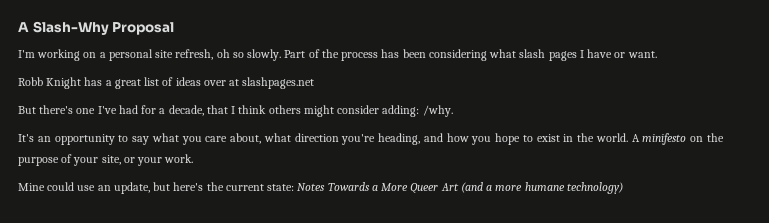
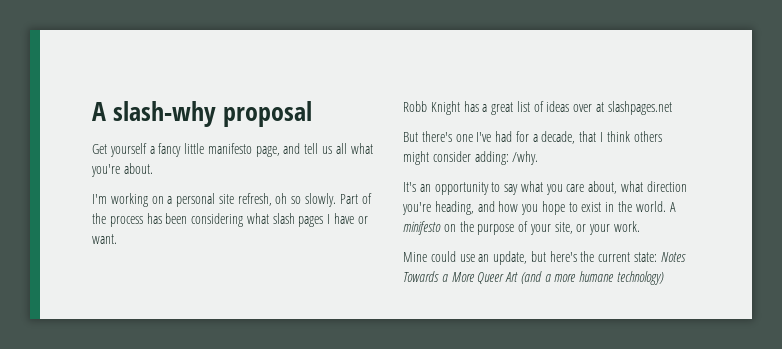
[18,21,175,35] A Slash-Why Proposal -> [92,101,312,127] [92,143,373,157] [91,163,153,177] A slash-why proposal // Get yourself a fancy little manifesto page, and tell us all what you're about.

